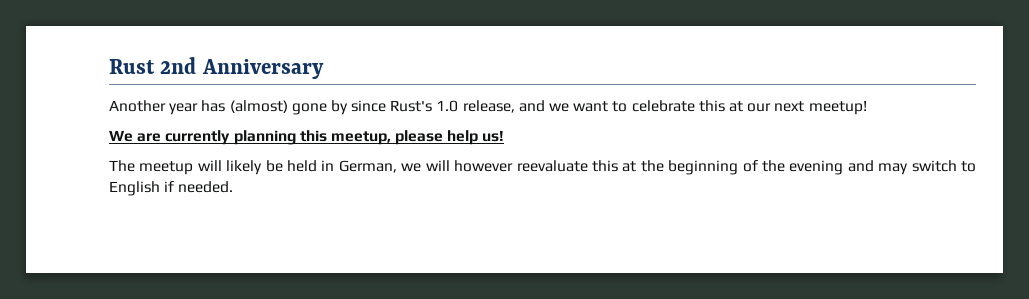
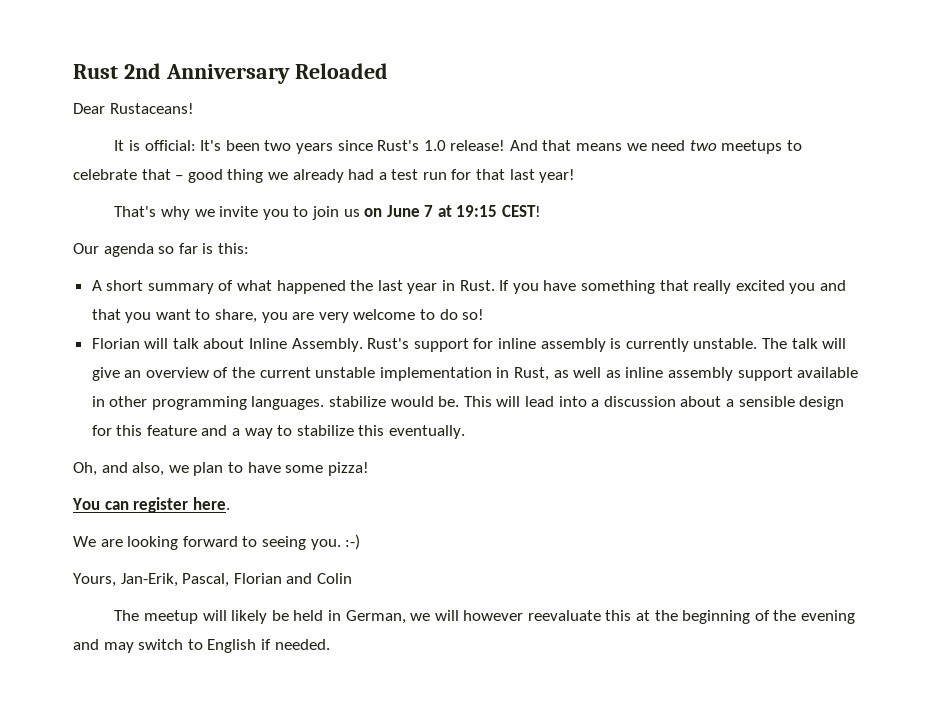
[109,100,867,115] [109,130,505,145] // Another year has (almost) gone by since Rust's 1.0 release, and we want to celebrate this at our next meetup! // We are currently planning this meetup, please help us! -> [294,63,388,79] [73,103,194,114] [114,140,803,154] [73,169,576,183] [114,205,542,220] [73,243,249,257] [91,280,846,294] [91,309,485,323] [91,338,847,352] [91,367,859,381] [91,396,845,410] [91,425,466,439] [73,462,369,476] [72,497,230,513] [73,534,361,550] [73,573,352,587] Reloaded // Dear Rustaceans! // It is official: It's been two years since Rust's 1.0 release! And that means we need two meetups to celebrate that – good thing we already had a test run for that last year! // That's why we invite you to join us on June 7 at 19:15 CEST! // Our agenda so far is this: // A short summary of what happened the last year in Rust. If you have something that really excited you and that you want to share, you are very welcome to do so! // Florian will talk about Inline Assembly. Rust's support for inline assembly is currently unstable. The talk will give an overview of the current unstable implementation in Rust, as well as inline assembly support available in other programming languages. stabilize would be. This will lead into a discussion about a sensible design for this feature and a way to stabilize this eventually. // Oh, and also, we plan to have some pizza! // You can register here. // We are looking forward to seeing you. :-) // Yours, Jan-Erik, Pascal, Florian and Colin

